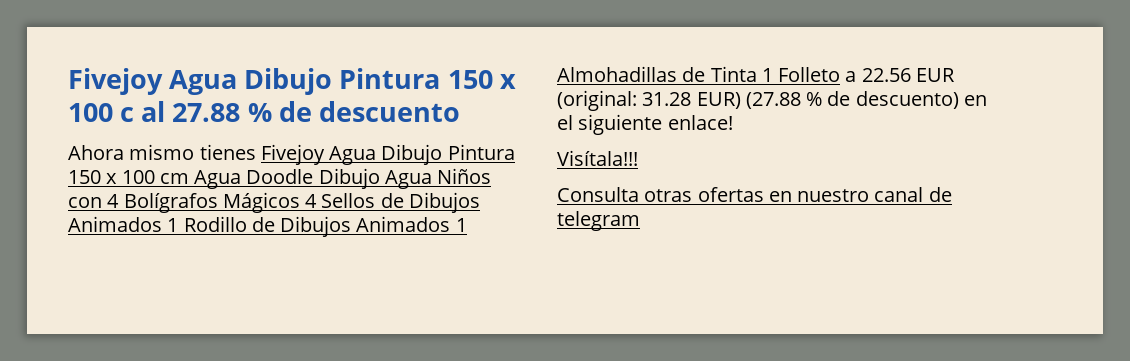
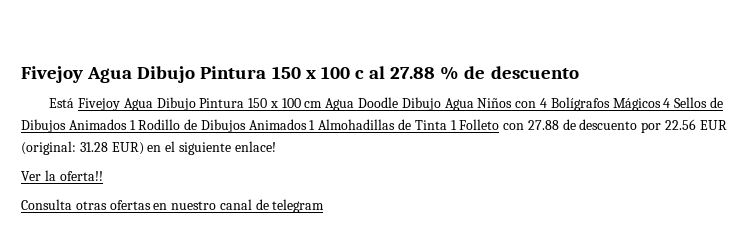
[68,144,256,160] Ahora mismo tienes -> [49,98,75,108] Está
[845,71,857,82] a -> [503,119,662,133] con 27.88 de descuento por
[745,91,959,109] (27.88 % de descuento) -> (144, 148) none
[557,150,638,166] Visítala!!! -> [21,170,103,181] Ver la oferta!!

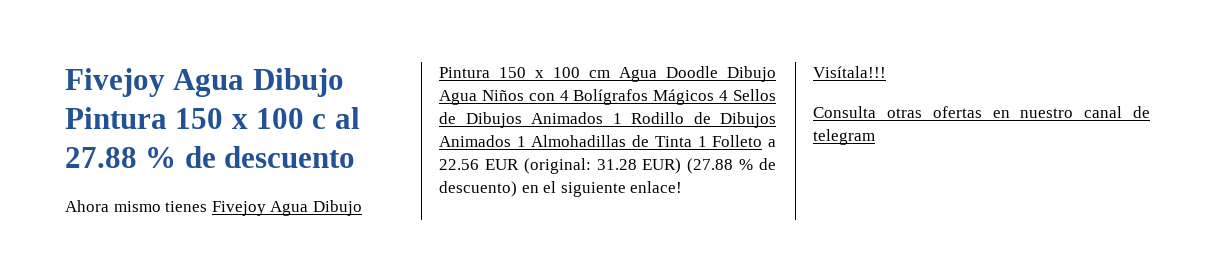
[49,98,75,108] Está -> [65,200,208,212] Ahora mismo tienes
[503,119,662,133] con 27.88 de descuento por -> [768,139,776,147] a
(144, 148) none -> [687,158,776,174] [439,181,517,197] (27.88 % de descuento)
[21,170,103,181] Ver la oferta!! -> [813,66,886,78] Visítala!!!

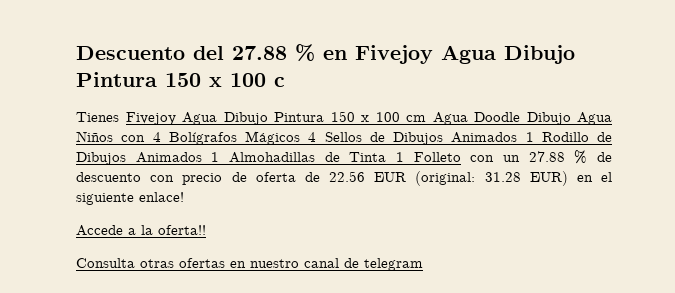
(65, 82) none -> [76,44,347,61] Descuento del 27.88 % en
[334,107,360,129] [65,146,356,168] [65,200,208,212] al 27.88 % de descuento // Ahora mismo tienes -> [76,112,119,122] // Tienes
[768,139,776,147] a -> [470,150,613,164] [76,172,320,185] con un 27.88 % de descuento con precio de oferta de
[687,158,776,174] [439,181,517,197] (27.88 % de descuento) -> (568, 178) none
[813,66,886,78] Visítala!!! -> [76,225,206,236] Accede a la oferta!!

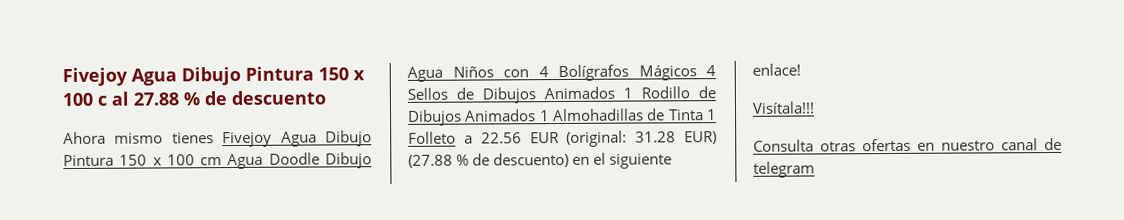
[76,44,347,61] Descuento del 27.88 % en -> (62, 77) none
[76,112,119,122] // Tienes -> [111,90,326,106] [63,131,214,145] al 27.88 % de descuento // Ahora mismo tienes
[470,150,613,164] [76,172,320,185] con un 27.88 % de descuento con precio de oferta de -> [463,135,473,144] a
(568, 178) none -> [408,152,570,168] (27.88 % de descuento)
[76,225,206,236] Accede a la oferta!! -> [752,101,815,114] Visítala!!!

